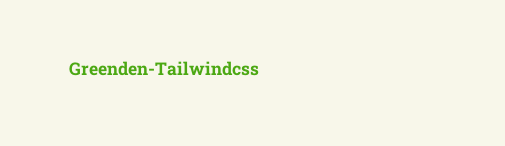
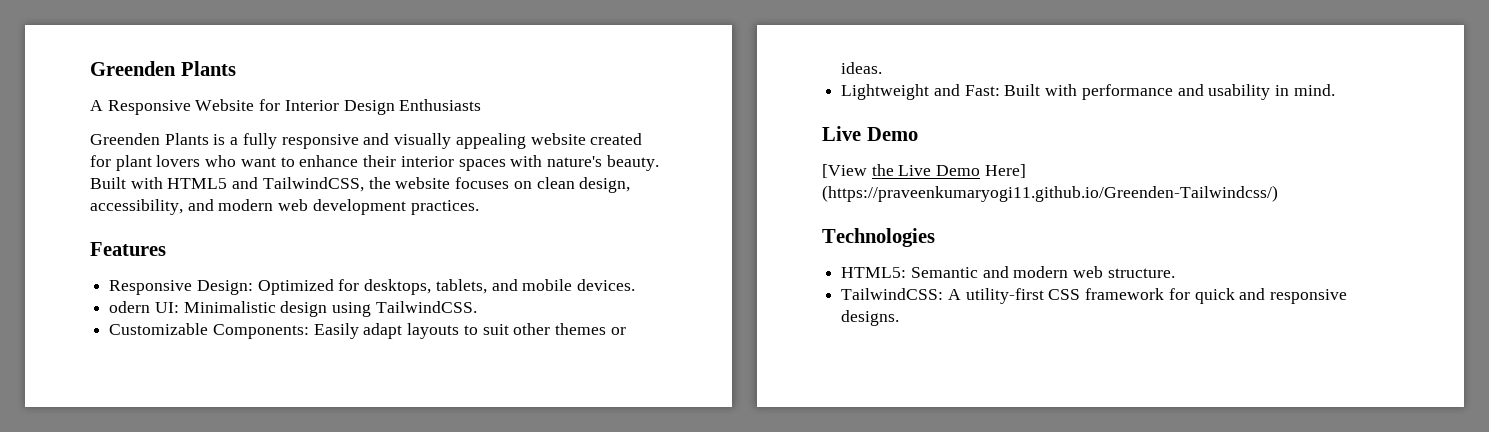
[69,61,259,76] Greenden-Tailwindcss -> [90,61,236,76] [90,99,482,115] [90,133,643,149] [90,155,659,171] [90,177,631,193] [90,199,479,215] [90,242,166,256] [109,279,636,295] [109,301,477,317] [109,323,626,339] [841,62,883,74] [841,84,1335,100] [822,126,918,141] [822,164,1026,178] [822,185,1278,202] [822,228,935,247] [841,266,1175,278] [841,288,1348,304] [841,310,900,326] Greenden Plants // A Responsive Website for Interior Design Enthusiasts // Greenden Plants is a fully responsive and visually appealing website created for plant lovers who want to enhance their interior spaces with nature's beauty. Built with HTML5 and TailwindCSS, the website focuses on clean design, accessibility, and modern web development practices. // Features // Responsive Design: Optimized for desktops, tablets, and mobile devices. // odern UI: Minimalistic design using TailwindCSS. // Customizable Components: Easily adapt layouts to suit other themes or ideas. // Lightweight and Fast: Built with performance and usability in mind. // Live Demo // [View the Live Demo Here] (https://praveenkumaryogi11.github.io/Greenden-Tailwindcss/) // Technologies // HTML5: Semantic and modern web structure. // TailwindCSS: A utility-first CSS framework for quick and responsive designs.

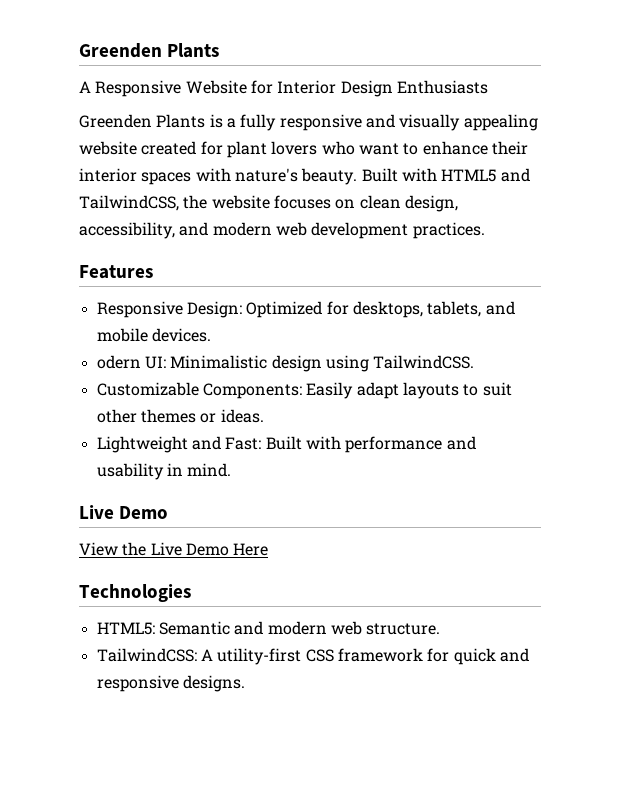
[822,164,867,178] [View -> [79,542,118,556] View
[984,164,1026,178] [822,185,1278,202] Here] (https://praveenkumaryogi11.github.io/Greenden-Tailwindcss/) -> [233,543,269,556] Here

